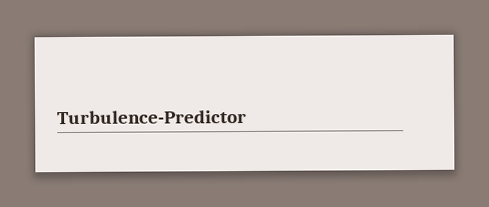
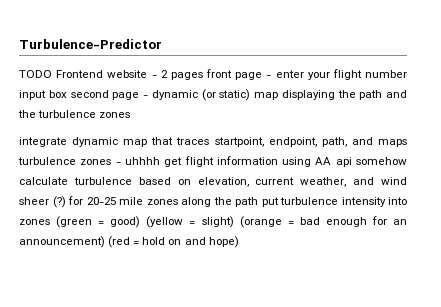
(247, 117) none -> [19,69,407,80] [19,89,407,101] [18,110,131,118] [19,137,407,147] [18,156,408,167] [19,177,407,187] [19,196,407,208] [19,216,407,228] [19,236,239,248] // TODO Frontend website - 2 pages front page - enter your flight number input box second page - dynamic (or static) map displaying the path and the turbulence zones // integrate dynamic map that traces startpoint, endpoint, path, and maps turbulence zones - uhhhh get flight information using AA api somehow calculate turbulence based on elevation, current weather, and wind sheer (?) for 20-25 mile zones along the path put turbulence intensity into zones (green = good) (yellow = slight) (orange = bad enough for an announcement) (red = hold on and hope)

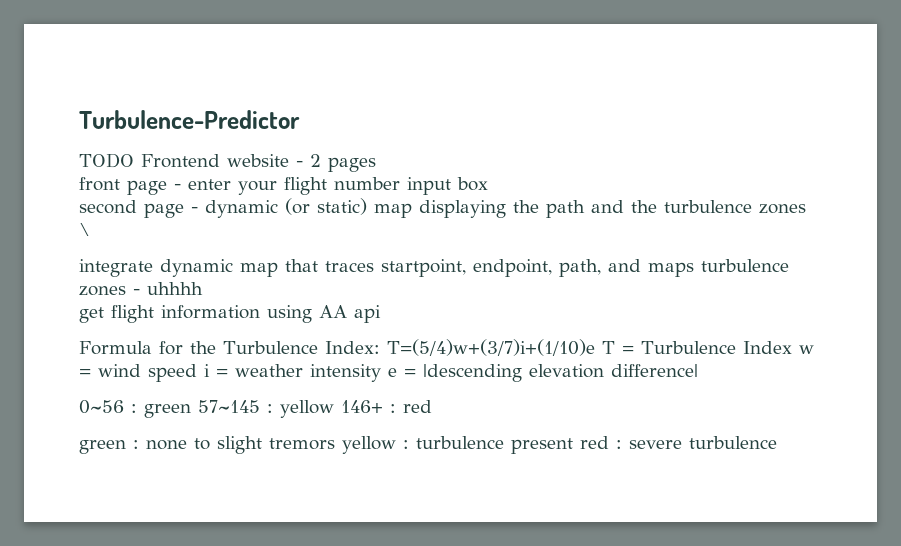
(203, 76) none -> (376, 164) //
(67, 94) none -> (488, 184) //
(131, 115) none -> [79,223,90,236] \
(160, 161) none -> (203, 288) //
[356,157,408,165] [19,177,407,187] [19,196,407,208] [19,216,407,228] [19,236,239,248] somehow calculate turbulence based on elevation, current weather, and wind sheer (?) for 20-25 mile zones along the path put turbulence intensity into zones (green = good) (yellow = slight) (orange = bad enough for an announcement) (red = hold on and hope) -> [79,339,814,356] [79,364,698,382] [79,400,432,418] [79,436,777,454] // Formula for the Turbulence Index: T=(5/4)w+(3/7)i+(1/10)e T = Turbulence Index w = wind speed i = weather intensity e = |descending elevation difference| // 0~56 : green 57~145 : yellow 146+ : red // green : none to slight tremors yellow : turbulence present red : severe turbulence

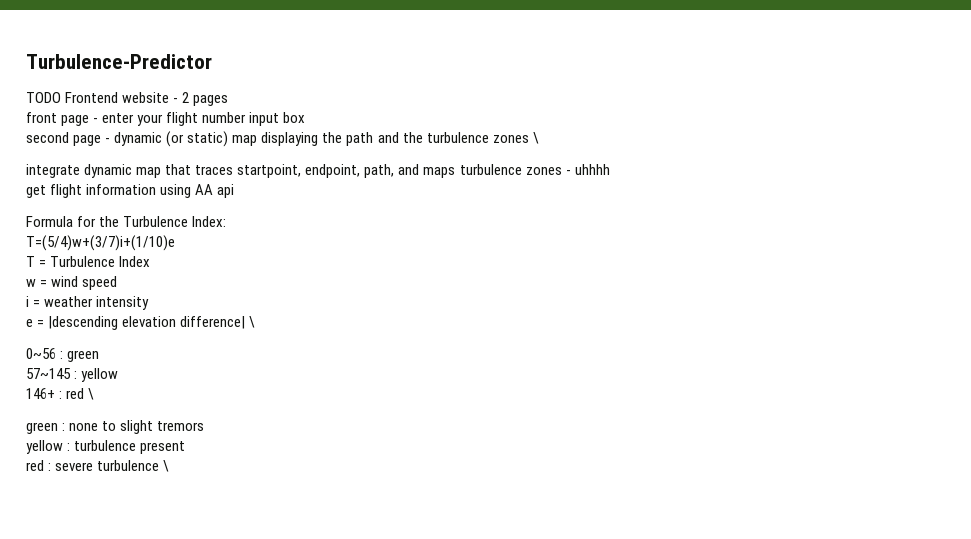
(380, 347) none -> (227, 221) //
(595, 347) none -> (175, 243) //
(792, 347) none -> (151, 261) //
(197, 373) none -> (118, 283) //
(381, 373) none -> (150, 303) //
(698, 370) none -> [249,316,256,328] \
(191, 411) none -> (100, 356) //
(334, 409) none -> (119, 375) //
(432, 406) none -> [88,388,95,400] \
(335, 444) none -> (205, 426) //
(573, 446) none -> (186, 447) //
(777, 442) none -> [163,460,170,472] \

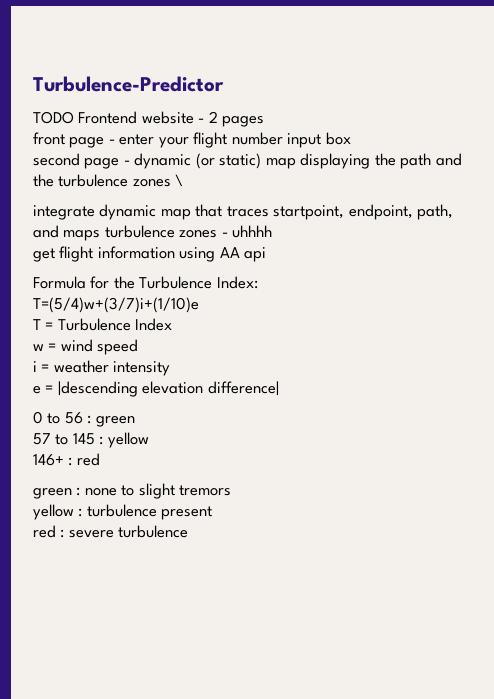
[249,316,256,328] [26,348,56,359] \ // 0~56 -> [33,411,83,424] // 0 to 56
[26,368,71,379] 57~145 -> [33,433,95,445] 57 to 145
[88,388,95,400] \ -> (100, 459) none
[163,460,170,472] \ -> (189, 531) none

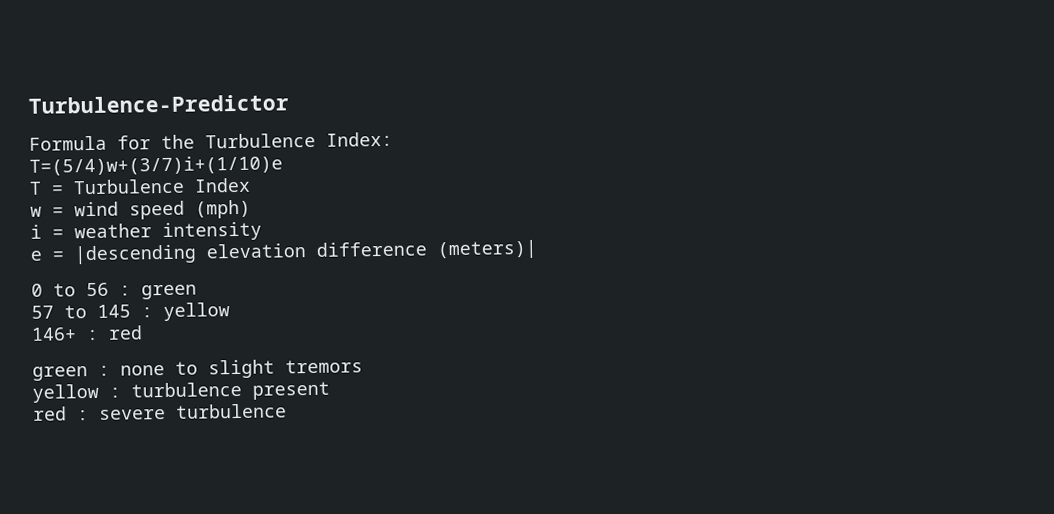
[33,111,265,127] [33,132,351,148] [33,153,462,169] [33,174,184,187] [33,204,454,220] [33,225,273,241] [33,246,267,262] // TODO Frontend website - 2 pages // front page - enter your flight number input box // second page - dynamic (or static) map displaying the path and the turbulence zones \ // integrate dynamic map that traces startpoint, endpoint, path, and maps turbulence zones - uhhhh // get flight information using AA api -> (289, 104) none
(139, 347) none -> [195,199,251,219] (mph)
[207,381,279,396] difference| -> [316,239,538,260] difference (meters)|

